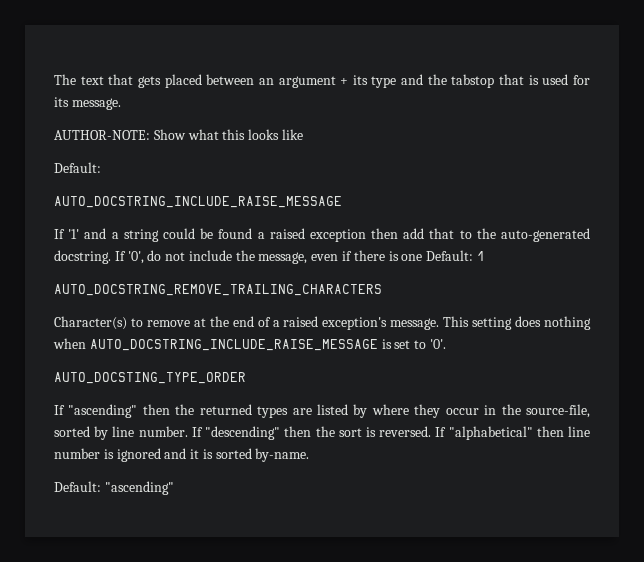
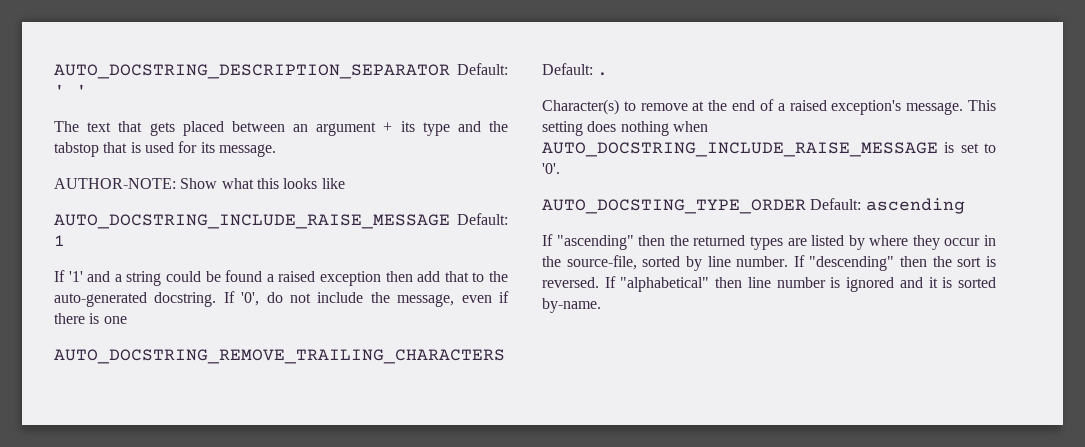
(54, 79) none -> [54,63,508,79] [54,84,87,96] AUTO_DOCSTRING_DESCRIPTION_SEPARATOR Default: ' ' //
[54,162,101,173] [54,196,342,208] Default: // AUTO_DOCSTRING_INCLUDE_RAISE_MESSAGE -> [54,213,508,229] [54,235,65,246] AUTO_DOCSTRING_INCLUDE_RAISE_MESSAGE Default: 1
[426,250,485,261] Default: 1 -> (127, 320) none
(382, 290) none -> [542,63,609,76] Default: .
(246, 378) none -> [810,198,965,214] Default: ascending
[54,481,174,495] // Default: "ascending" -> (601, 305) none

